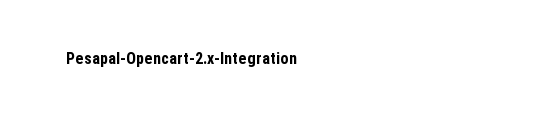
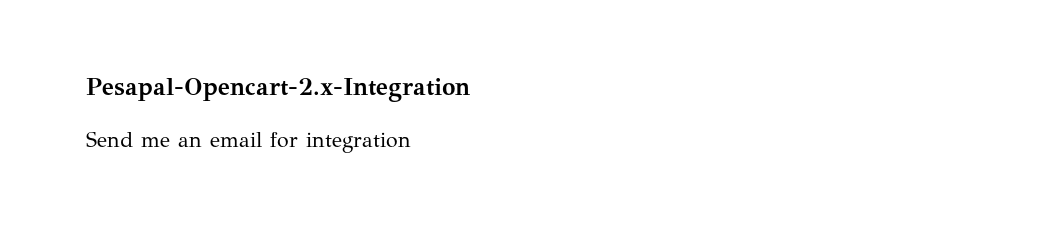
(297, 59) none -> [86,131,411,153] // Send me an email for integration

